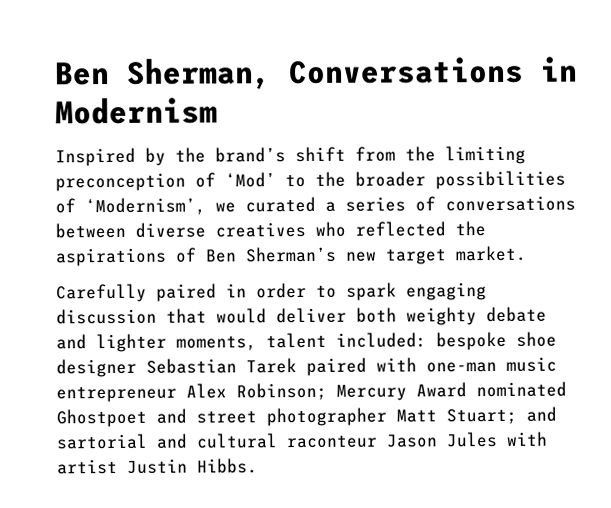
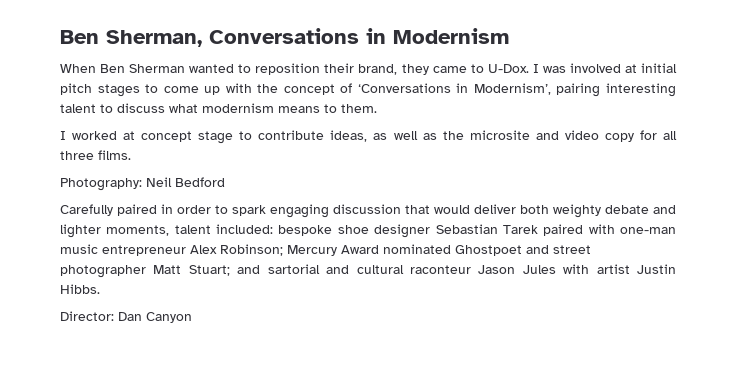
[55,145,526,167] [55,170,566,192] [55,195,576,216] [55,221,486,239] [55,245,527,267] Inspired by the brand’s shift from the limiting preconception of ‘Mod’ to the broader possibilities of ‘Modernism’, we curated a series of conversations between diverse creatives who reflected the aspirations of Ben Sherman’s new target market. -> [60,63,677,75] [60,83,677,97] [60,103,377,113] [60,130,677,144] [60,150,131,160] [60,177,225,191] When Ben Sherman wanted to reposition their brand, they came to U-Dox. I was involved at initial pitch stages to come up with the concept of ‘Conversations in Modernism’, pairing interesting talent to discuss what modernism means to them. // I worked at concept stage to contribute ideas, as well as the microsite and video copy for all three films. // Photography: Neil Bedford
(258, 466) none -> [60,311,192,323] // Director: Dan Canyon

